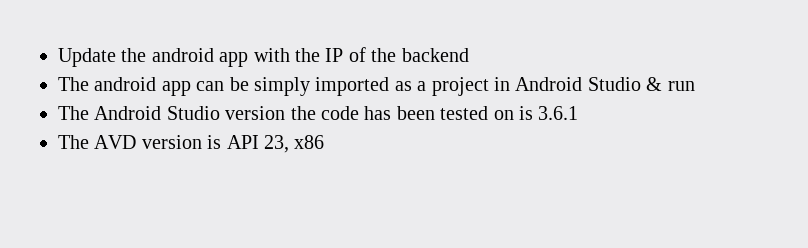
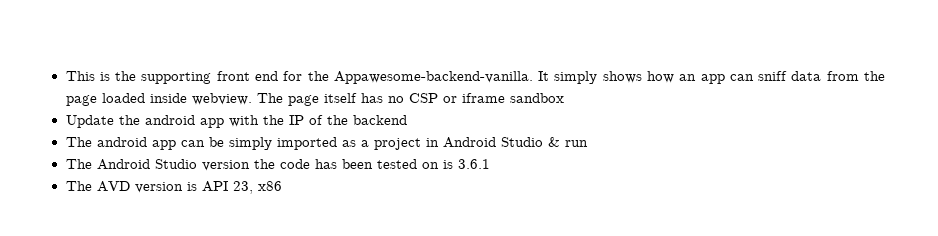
(58, 57) none -> [65,71,885,84] [65,93,564,106] This is the supporting front end for the Appawesome-backend-vanilla. It simply shows how an app can sniff data from the page loaded inside webview. The page itself has no CSP or iframe sandbox //

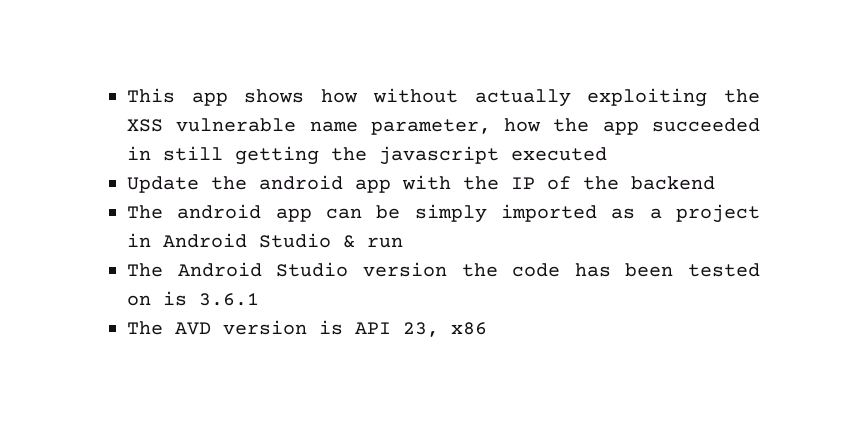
[99,71,885,84] [65,93,564,106] is the supporting front end for the Appawesome-backend-vanilla. It simply shows how an app can sniff data from the page loaded inside webview. The page itself has no CSP or iframe sandbox -> [191,88,760,107] [127,118,760,135] [127,146,607,165] app shows how without actually exploiting the XSS vulnerable name parameter, how the app succeeded in still getting the javascript executed

